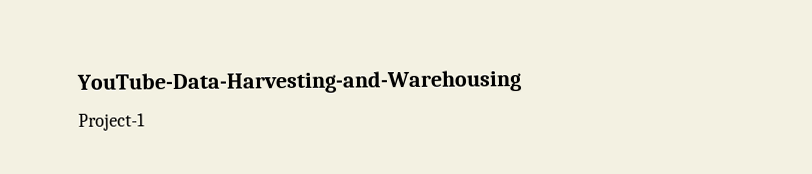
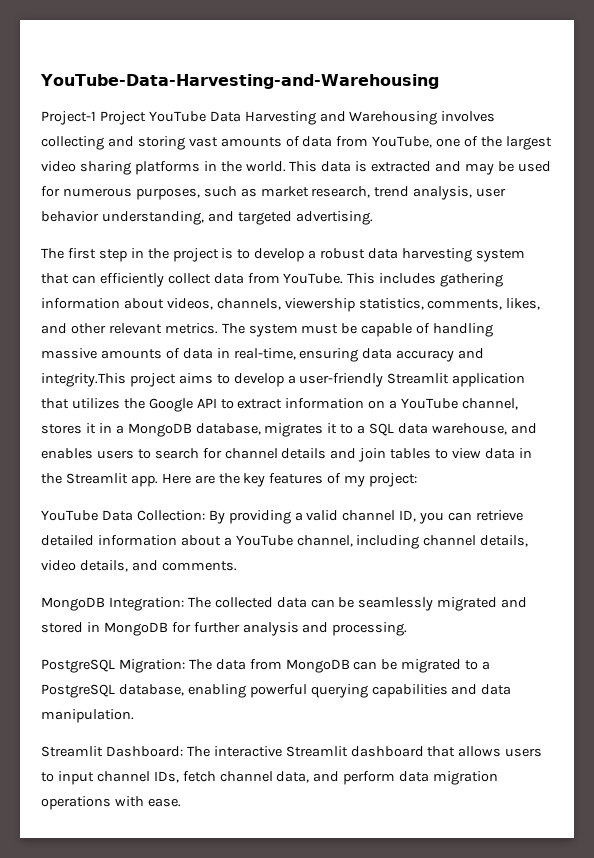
(145, 122) none -> [99,111,496,125] [41,136,552,150] [41,161,551,175] [41,186,507,200] [41,211,373,225] [41,248,525,262] [41,273,504,287] [41,298,541,312] [41,323,494,337] [41,348,485,362] [41,373,526,387] [41,398,519,412] [41,423,537,437] [41,448,532,462] [41,473,418,487] [41,510,524,524] [41,535,529,549] [41,560,237,572] [41,597,528,611] [41,622,408,636] [41,659,491,673] [41,684,512,698] [41,709,134,723] [41,746,543,757] [41,771,499,785] [41,796,181,810] Project YouTube Data Harvesting and Warehousing involves collecting and storing vast amounts of data from YouTube, one of the largest video sharing platforms in the world. This data is extracted and may be used for numerous purposes, such as market research, trend analysis, user behavior understanding, and targeted advertising. // The first step in the project is to develop a robust data harvesting system that can efficiently collect data from YouTube. This includes gathering information about videos, channels, viewership statistics, comments, likes, and other relevant metrics. The system must be capable of handling massive amounts of data in real-time, ensuring data accuracy and integrity.This project aims to develop a user-friendly Streamlit application that utilizes the Google API to extract information on a YouTube channel, stores it in a MongoDB database, migrates it to a SQL data warehouse, and enables users to search for channel details and join tables to view data in the Streamlit app. Here are the key features of my project: // YouTube Data Collection: By providing a valid channel ID, you can retrieve detailed information about a YouTube channel, including channel details, video details, and comments. // MongoDB Integration: The collected data can be seamlessly migrated and stored in MongoDB for further analysis and processing. // PostgreSQL Migration: The data from MongoDB can be migrated to a PostgreSQL database, enabling powerful querying capabilities and data manipulation. // Streamlit Dashboard: The interactive Streamlit dashboard that allows users to input channel IDs, fetch channel data, and perform data migration operations with ease.

